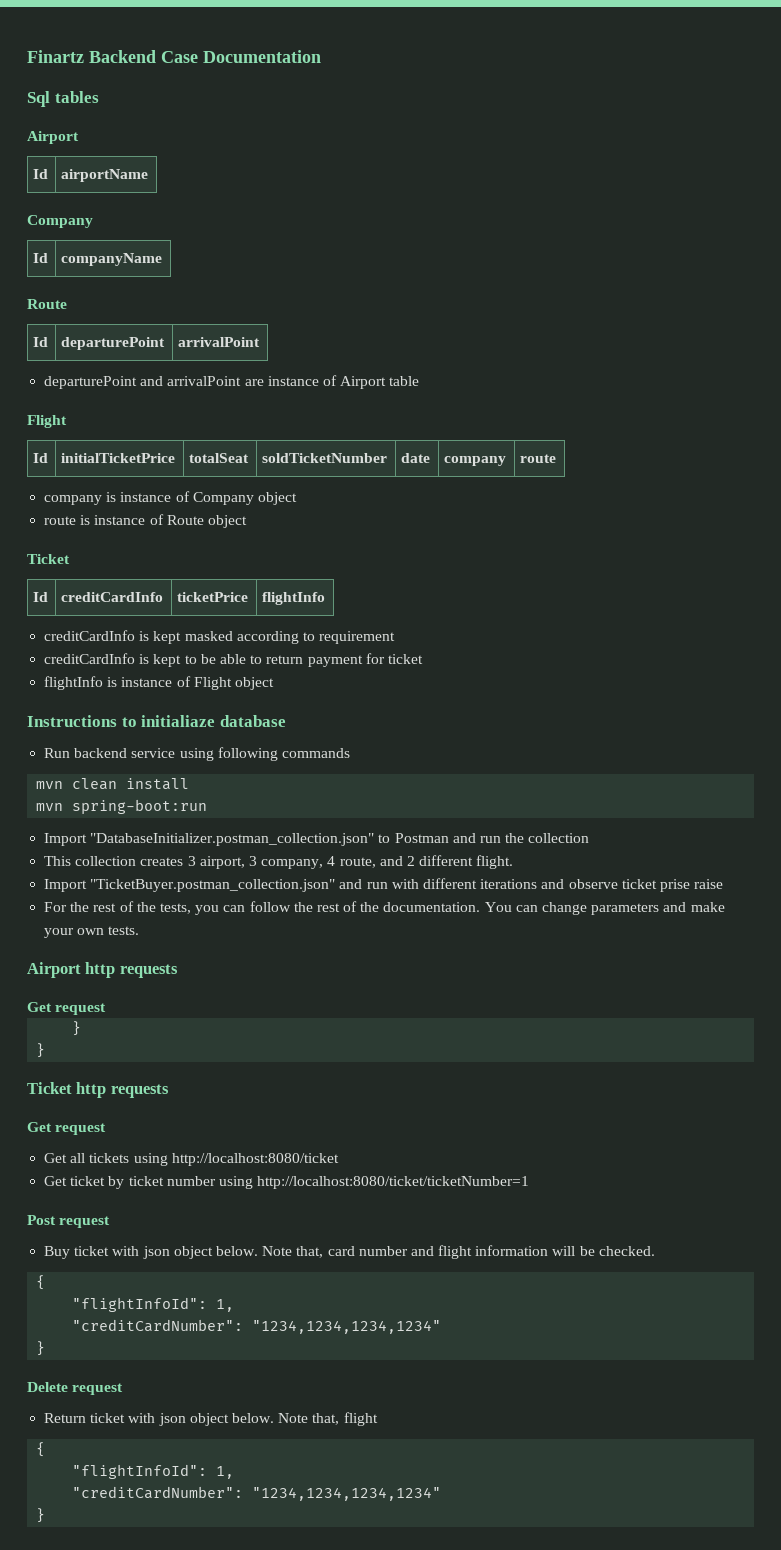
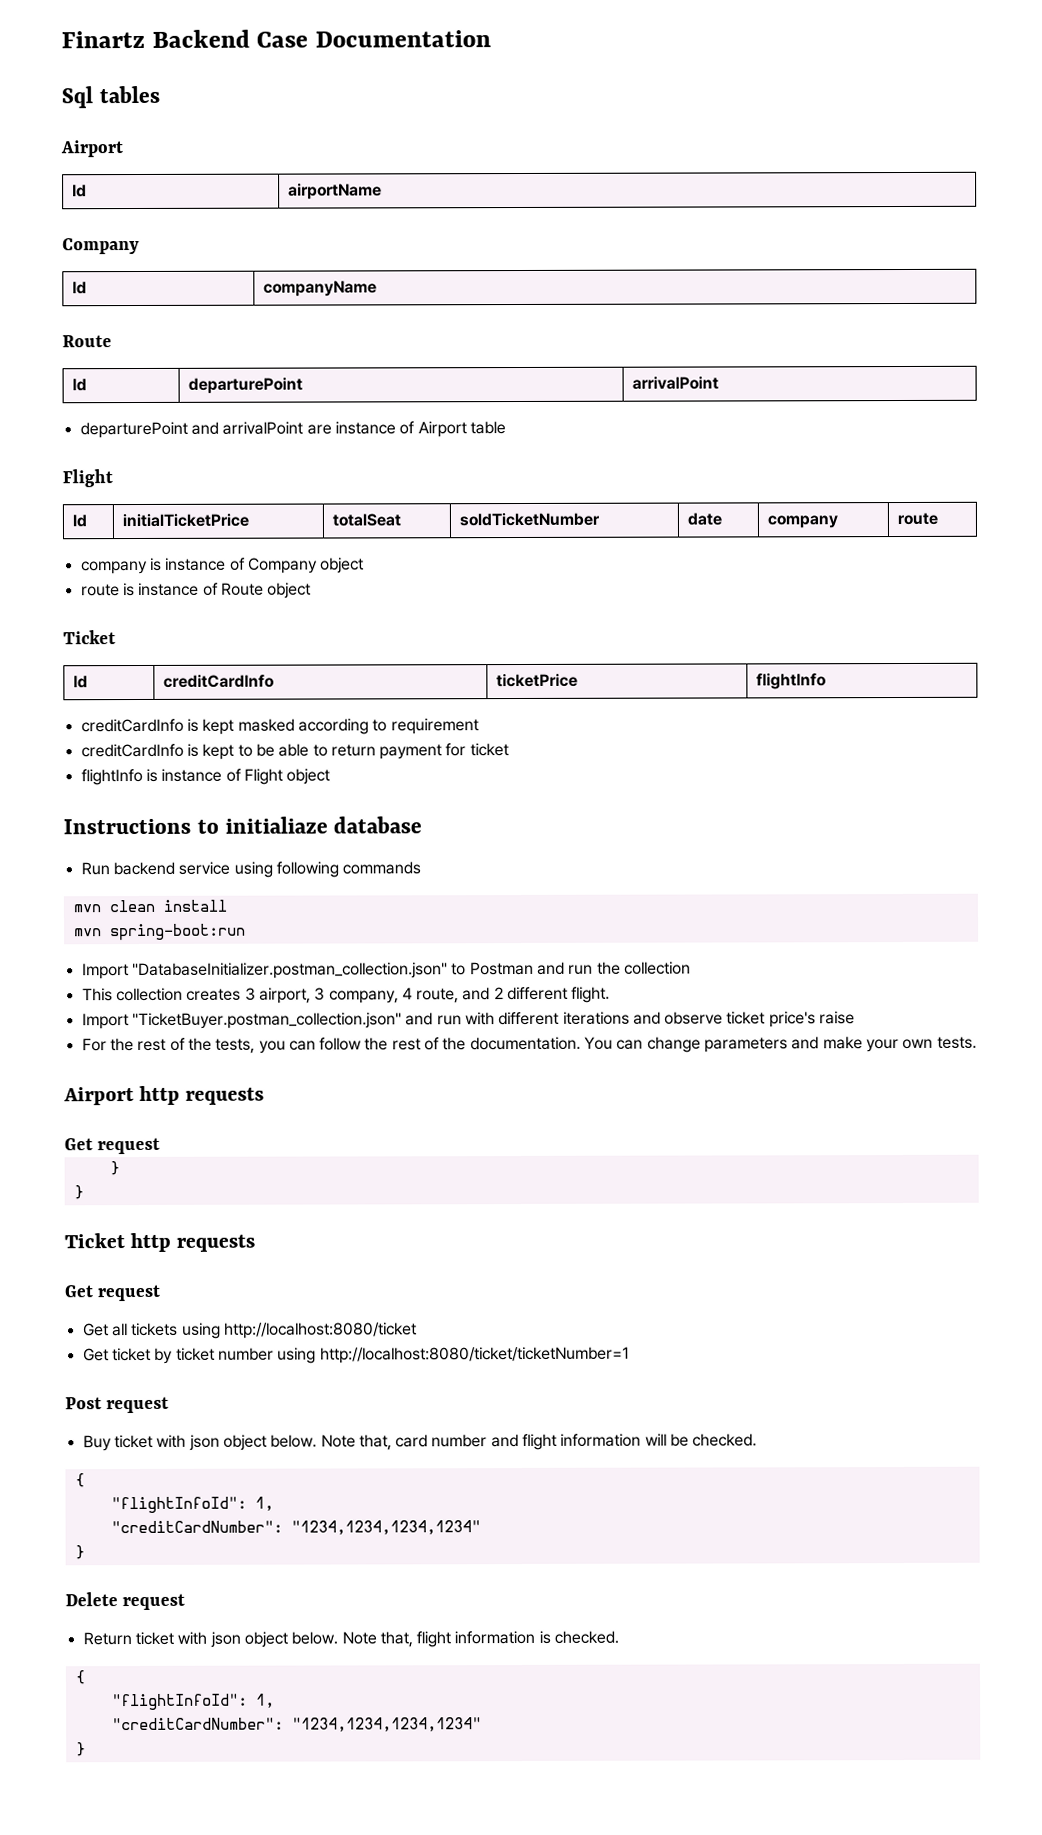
[659,879,690,892] prise -> [768,1011,816,1028] price's
(378, 1419) none -> [454,1630,620,1645] information is checked.

